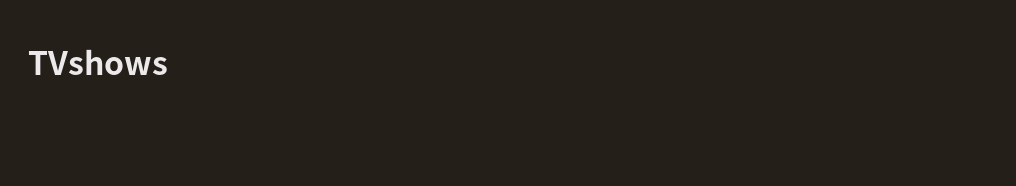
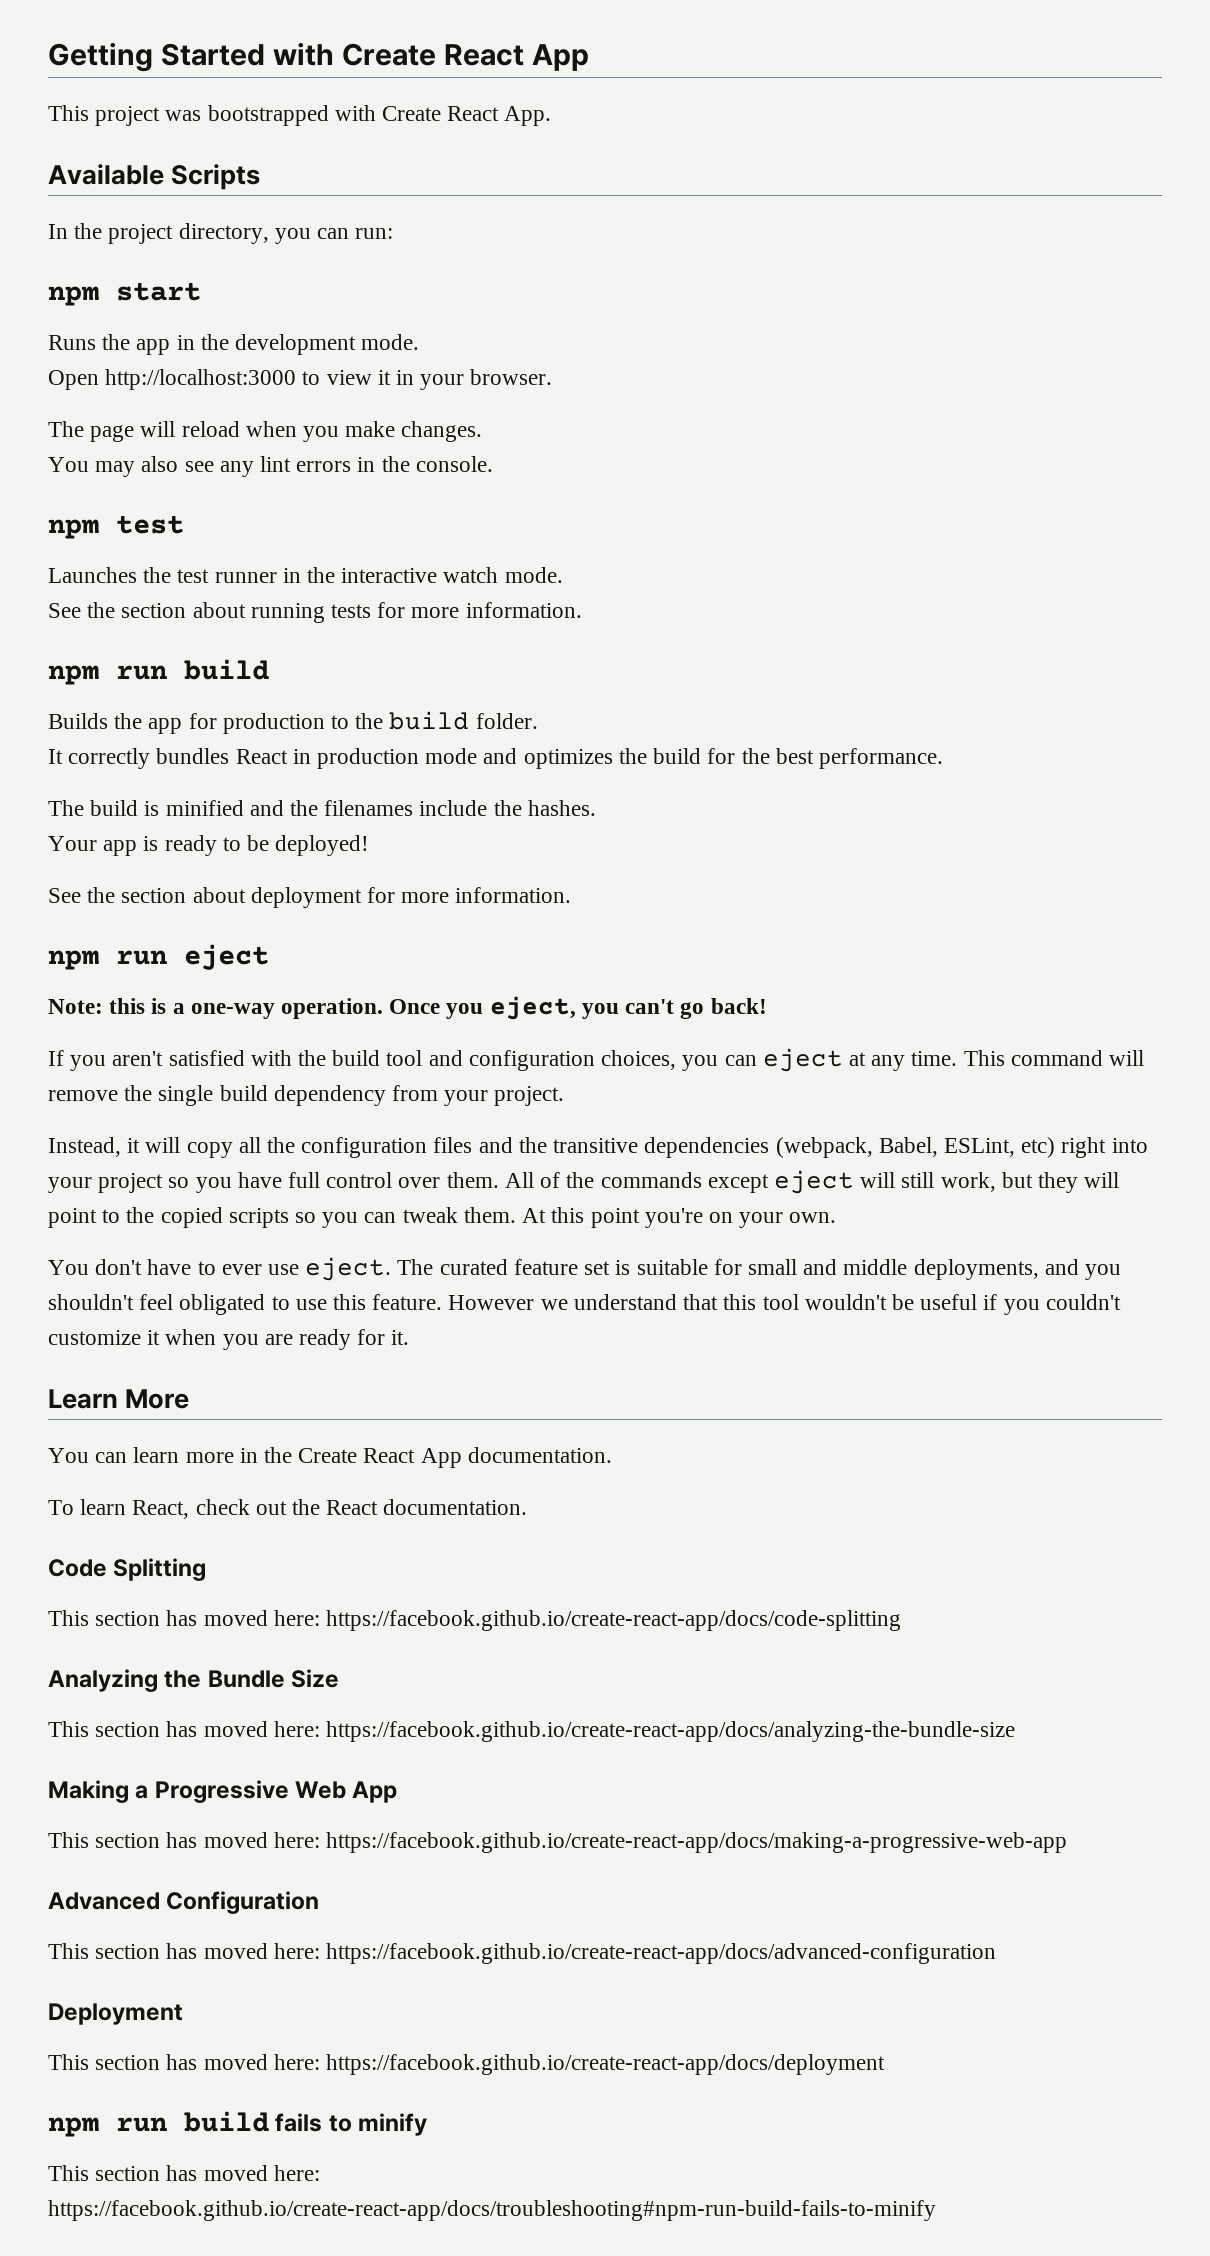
[28,49,168,75] TVshows -> [48,42,589,72] [48,105,552,126] [48,164,261,190] [48,223,394,244] [48,282,201,306] [48,334,420,355] [48,369,553,390] [48,421,483,442] [48,456,493,477] [48,515,184,539] [48,567,563,583] [48,602,582,623] [48,659,269,685] [48,711,538,734] [48,748,943,769] [48,800,596,816] [48,835,370,856] [48,887,572,908] [48,944,269,970] [48,996,767,1020] [48,1048,1144,1072] [48,1085,565,1106] [48,1137,1148,1158] [48,1170,1120,1194] [48,1207,837,1228] [48,1257,1121,1281] [48,1294,1121,1315] [48,1329,410,1350] [48,1389,190,1409] [48,1447,612,1468] [48,1499,528,1519] [48,1558,207,1581] [48,1610,902,1631] [48,1669,340,1692] [48,1721,1016,1742] [48,1780,398,1803] [48,1832,1068,1853] [48,1891,320,1914] [48,1943,997,1964] [48,2003,183,2025] [48,2054,886,2075] [48,2111,428,2137] [48,2165,320,2181] [48,2200,936,2221] Getting Started with Create React App // This project was bootstrapped with Create React App. // Available Scripts // In the project directory, you can run: // npm start // Runs the app in the development mode. // Open http://localhost:3000 to view it in your browser. // The page will reload when you make changes. // You may also see any lint errors in the console. // npm test // Launches the test runner in the interactive watch mode. // See the section about running tests for more information. // npm run build // Builds the app for production to the build folder. // It correctly bundles React in production mode and optimizes the build for the best performance. // The build is minified and the filenames include the hashes. // Your app is ready to be deployed! // See the section about deployment for more information. // npm run eject // Note: this is a one-way operation. Once you eject, you can't go back! // If you aren't satisfied with the build tool and configuration choices, you can eject at any time. This command will remove the single build dependency from your project. // Instead, it will copy all the configuration files and the transitive dependencies (webpack, Babel, ESLint, etc) right into your project so you have full control over them. All of the commands except eject will still work, but they will point to the copied scripts so you can tweak them. At this point you're on your own. // You don't have to ever use eject. The curated feature set is suitable for small and middle deployments, and you shouldn't feel obligated to use this feature. However we understand that this tool wouldn't be useful if you couldn't customize it when you are ready for it. // Learn More // You can learn more in the Create React App documentation. // To learn React, check out the React documentation. // Code Splitting // This section has moved here: https://facebook.github.io/create-react-app/docs/code-splitting // Analyzing the Bundle Size // This section has moved here: https://facebook.github.io/create-react-app/docs/analyzing-the-bundle-size // Making a Progressive Web App // This section has moved here: https://facebook.github.io/create-react-app/docs/making-a-progressive-web-app // Advanced Configuration // This section has moved here: https://facebook.github.io/create-react-app/docs/advanced-configuration // Deployment // This section has moved here: https://facebook.github.io/create-react-app/docs/deployment // npm run build fails to minify // This section has moved here: https://facebook.github.io/create-react-app/docs/troubleshooting#npm-run-build-fails-to-minify

